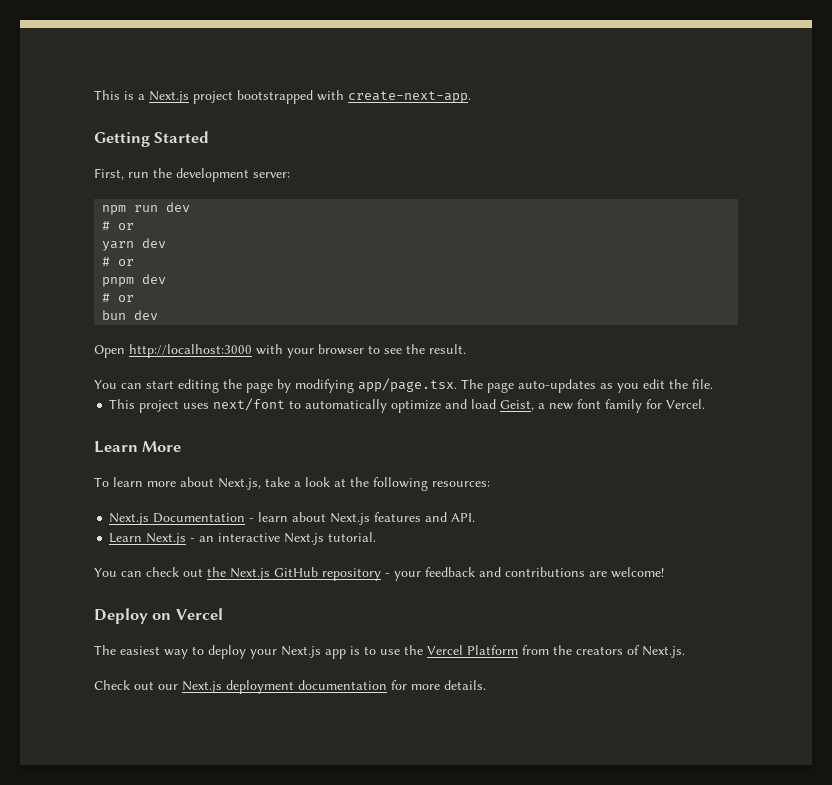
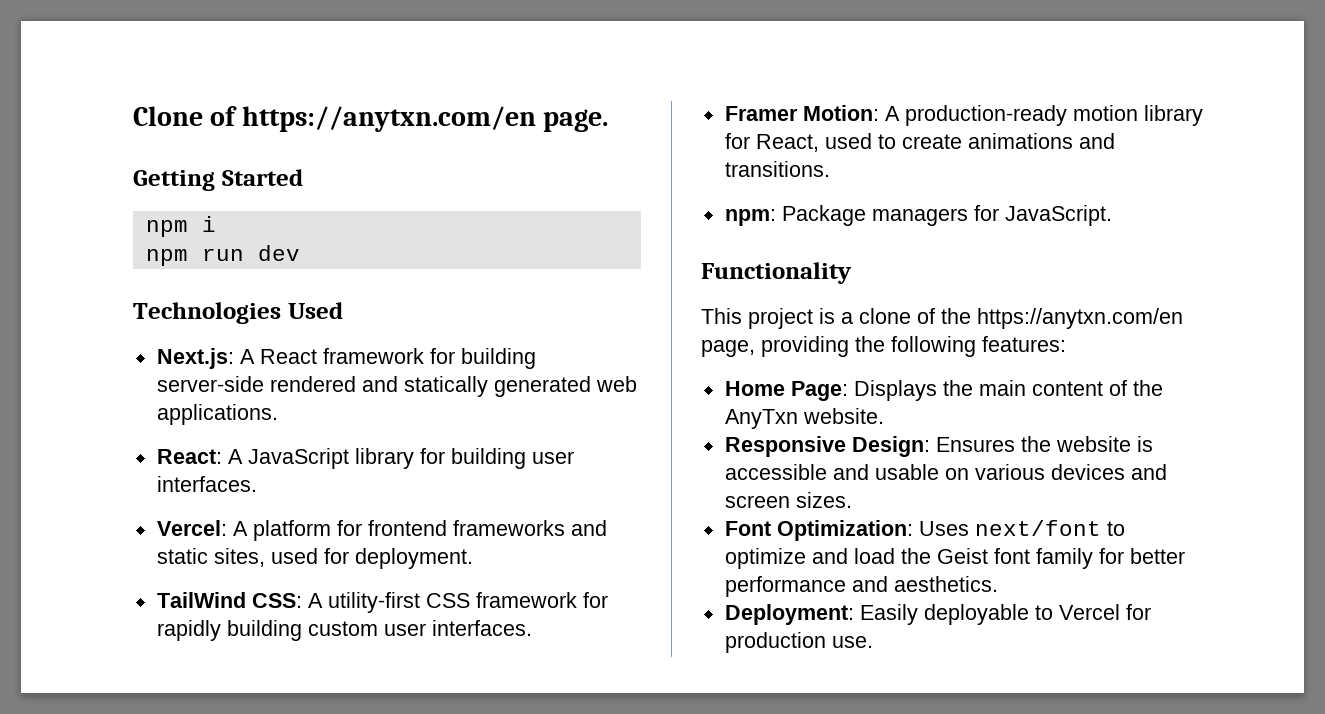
[94,90,471,104] [94,131,210,147] [94,168,290,182] [102,202,191,215] [102,221,135,230] [102,238,167,251] [102,257,135,266] [102,274,167,287] [102,293,135,302] [102,310,159,320] [94,344,466,358] [94,378,713,393] [109,399,210,413] This is a Next.js project bootstrapped with create-next-app. // Getting Started // First, run the development server: // npm run dev // # or // yarn dev // # or // pnpm dev // # or // bun dev // Open http://localhost:3000 with your browser to see the result. // You can start editing the page by modifying app/page.tsx. The page auto-updates as you edit the file. // This project uses -> [133,106,609,132] [133,169,303,191] [145,216,216,237] [145,245,300,266] [133,302,343,324] [156,348,536,369] [156,376,637,397] [156,404,278,425] [156,448,574,469] [156,476,257,492] [156,520,607,541] [156,548,473,569] [156,592,608,613] [156,620,532,641] [724,105,1203,126] [724,133,1115,152] [724,161,830,177] [724,205,1112,226] [701,262,852,284] [701,308,1183,329] [701,336,1066,357] [724,380,1163,401] [724,408,884,429] [724,436,1153,457] [724,464,1167,480] [724,492,852,508] [724,520,969,541] Clone of https://anytxn.com/en page. // Getting Started // npm i // npm run dev // Technologies Used // Next.js: A React framework for building server-side rendered and statically generated web applications. // React: A JavaScript library for building user interfaces. // Vercel: A platform for frontend frameworks and static sites, used for deployment. // TailWind CSS: A utility-first CSS framework for rapidly building custom user interfaces. // Framer Motion: A production-ready motion library for React, used to create animations and transitions. // npm: Package managers for JavaScript. // Functionality // This project is a clone of the https://anytxn.com/en page, providing the following features: // Home Page: Displays the main content of the AnyTxn website. // Responsive Design: Ensures the website is accessible and usable on various devices and screen sizes. // Font Optimization: Uses
[305,399,388,413] automatically -> (1125, 528) none
[500,399,706,413] [94,441,182,453] [94,477,490,491] [109,512,476,525] [109,532,377,545] [94,567,664,581] [94,608,223,624] [94,645,685,659] [94,680,486,694] Geist, a new font family for Vercel. // Learn More // To learn more about Next.js, take a look at the following resources: // Next.js Documentation - learn about Next.js features and API. // Learn Next.js - an interactive Next.js tutorial. // You can check out the Next.js GitHub repository - your feedback and contributions are welcome! // Deploy on Vercel // The easiest way to deploy your Next.js app is to use the Vercel Platform from the creators of Next.js. // Check out our Next.js deployment documentation for more details. -> [900,548,1185,569] [724,576,998,597] [724,604,1151,625] [724,632,873,653] the Geist font family for better performance and aesthetics. // Deployment: Easily deployable to Vercel for production use.

